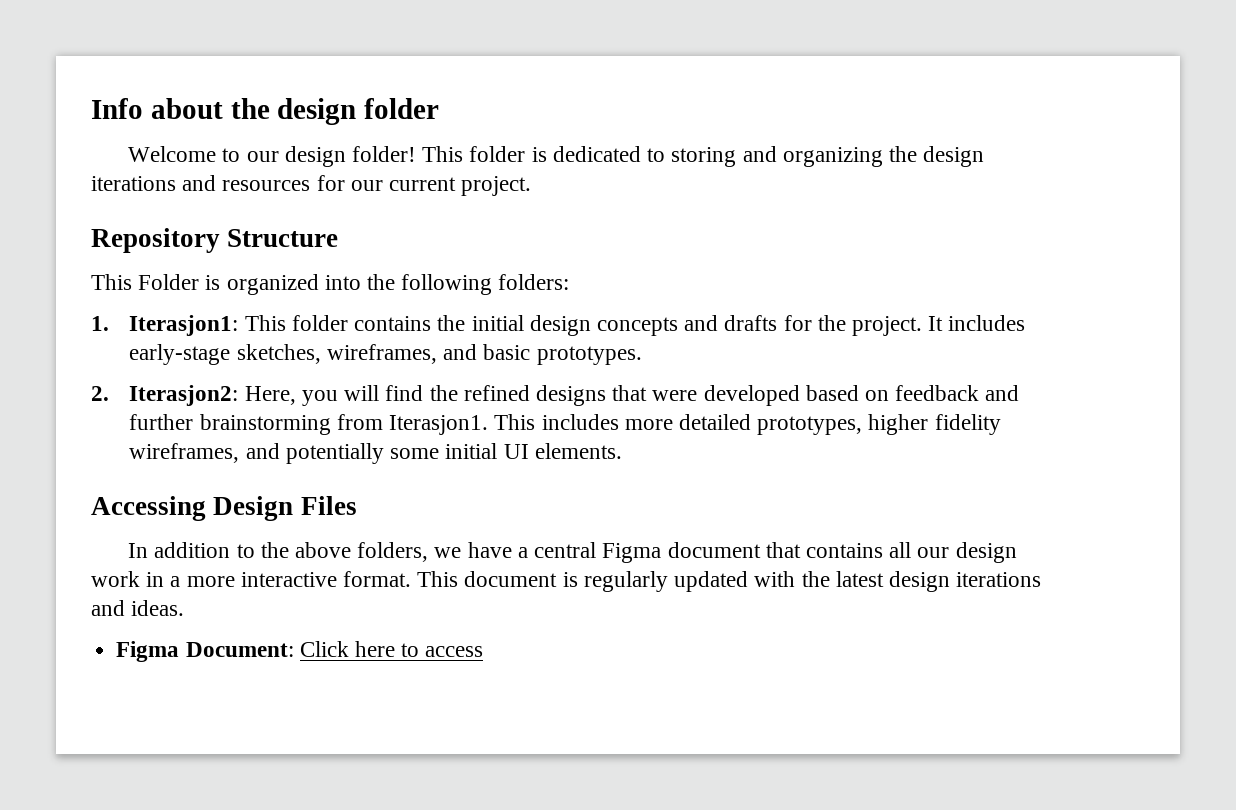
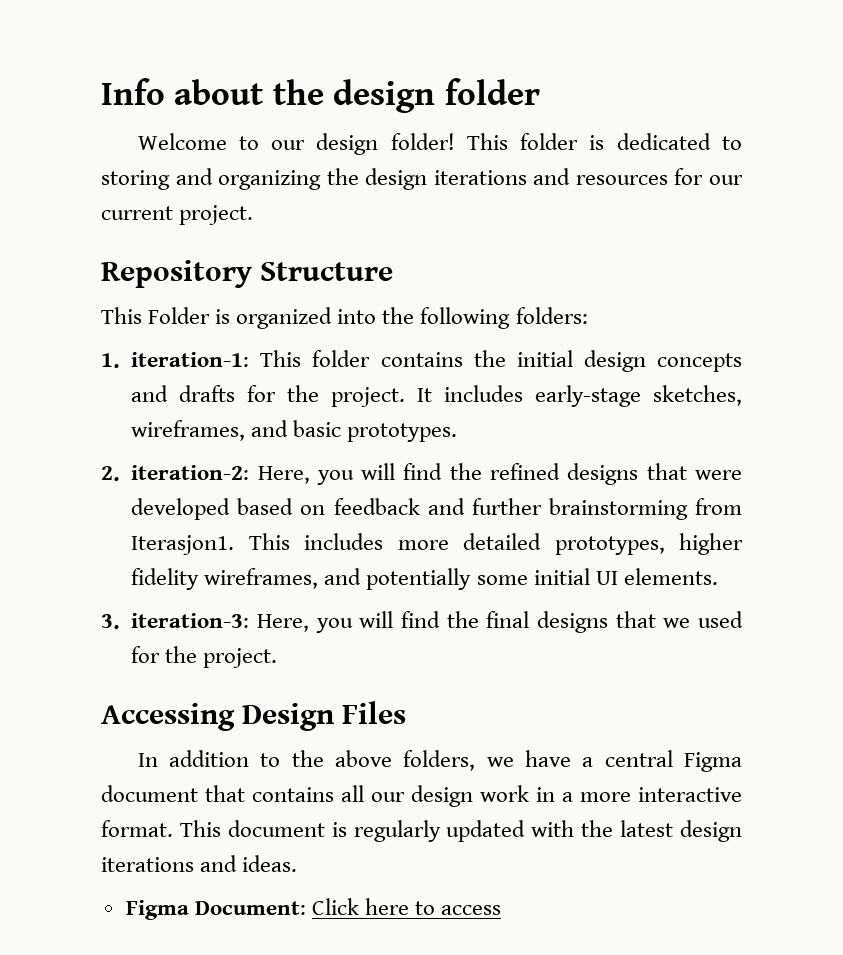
[129,315,239,336] Iterasjon1: -> [131,352,250,367] iteration-1:
[129,385,239,406] Iterasjon2: -> [131,465,250,480] iteration-2:
(622, 451) none -> [101,611,743,633] [131,646,278,668] // 3. iteration-3: Here, you will find the final designs that we used for the project.

